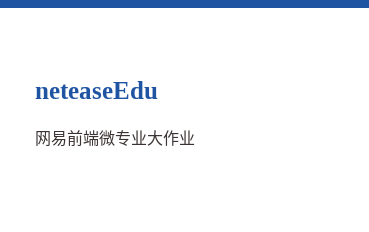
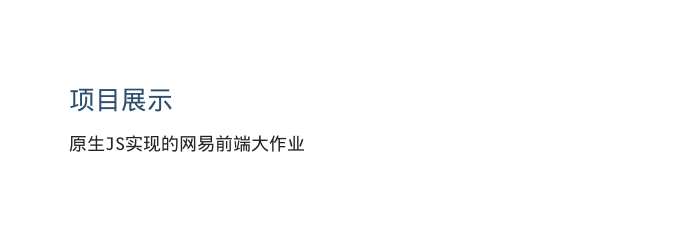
[35,81,158,99] neteaseEdu // -> [69,88,173,112] [69,135,179,152] 项目展示 // 原生JS实现的
[99,130,147,146] 微专业 -> (251, 143) none

